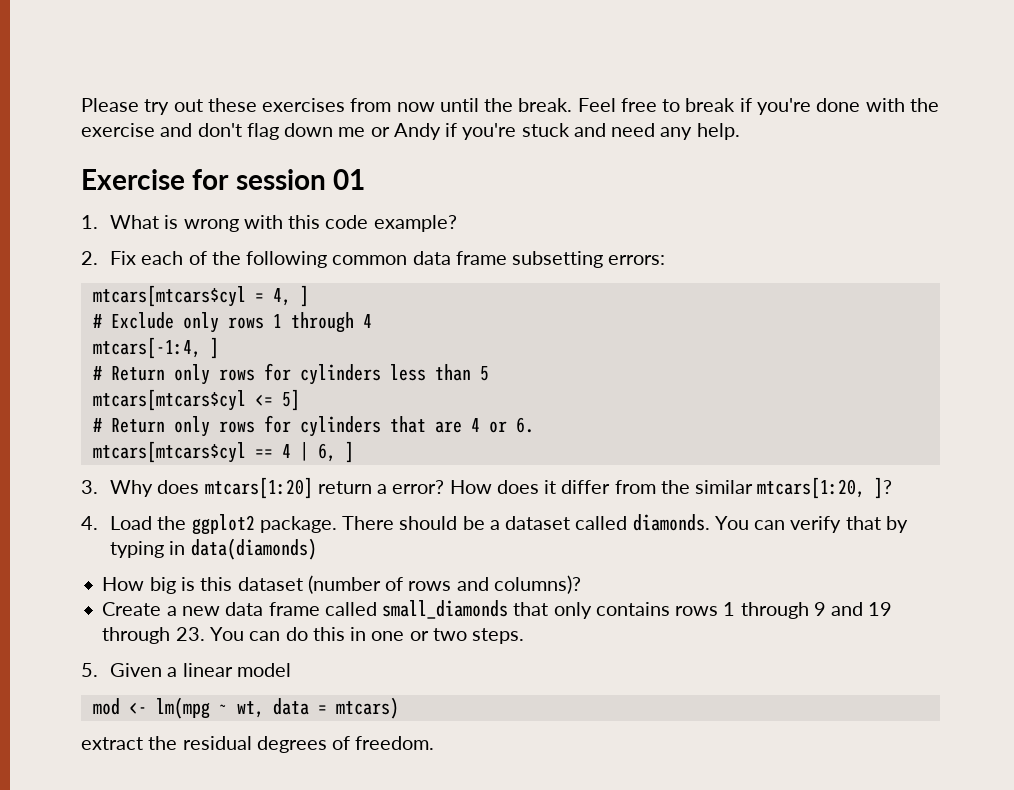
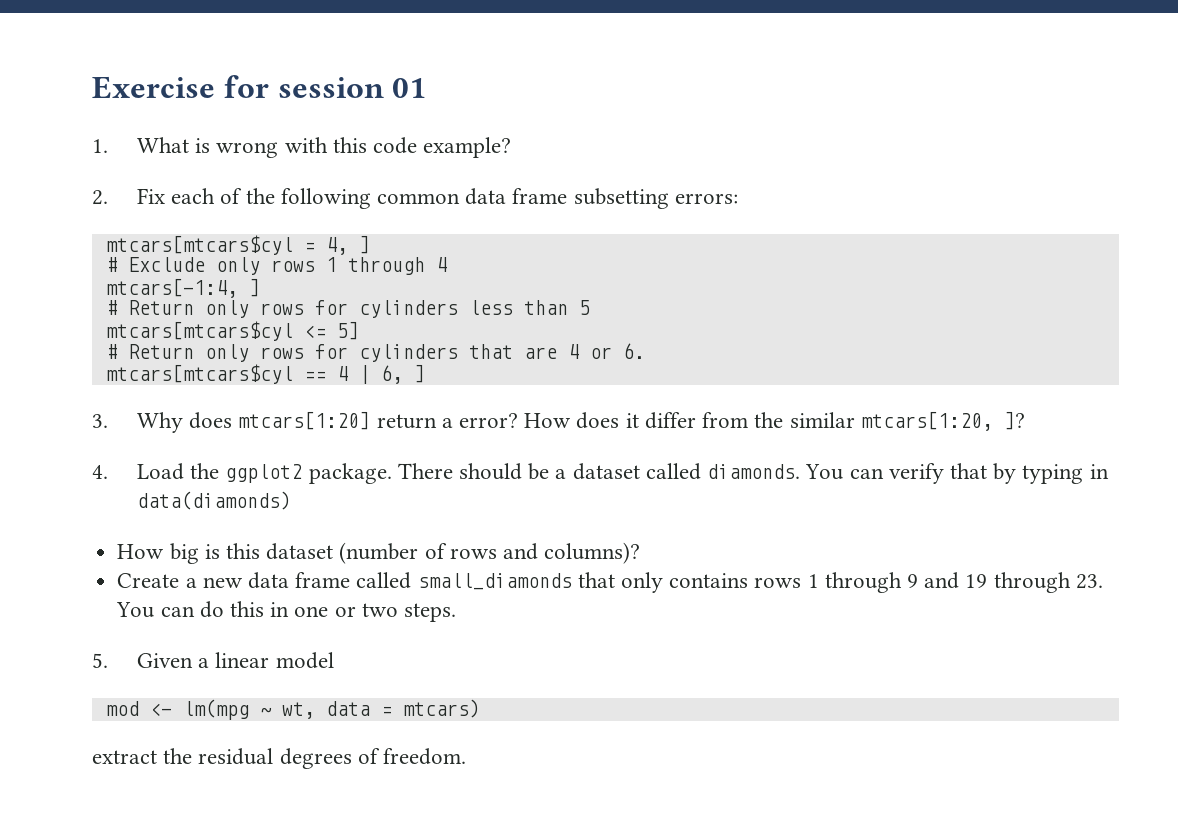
[81,98,939,115] [81,123,740,140] Please try out these exercises from now until the break. Feel free to break if you're done with the exercise and don't flag down me or Andy if you're stuck and need any help. // -> (92, 87) none

